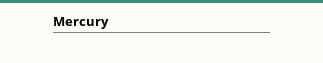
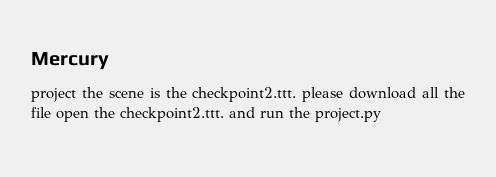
(109, 23) none -> [31,87,466,102] [31,107,381,122] // project the scene is the checkpoint2.ttt. please download all the file open the checkpoint2.ttt. and run the project.py

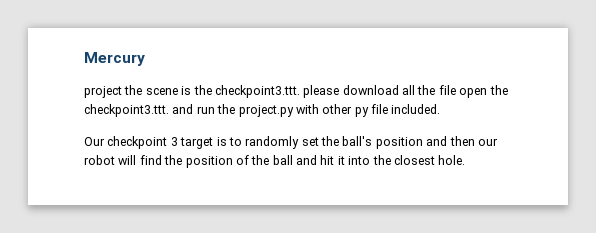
[192,87,297,102] checkpoint2.ttt. -> [214,85,300,98] checkpoint3.ttt.
[120,107,224,122] checkpoint2.ttt. -> [84,104,169,117] checkpoint3.ttt.
(381, 115) none -> [295,104,441,117] [84,136,498,149] [84,155,466,168] with other py file included. // Our checkpoint 3 target is to randomly set the ball's position and then our robot will find the position of the ball and hit it into the closest hole.

